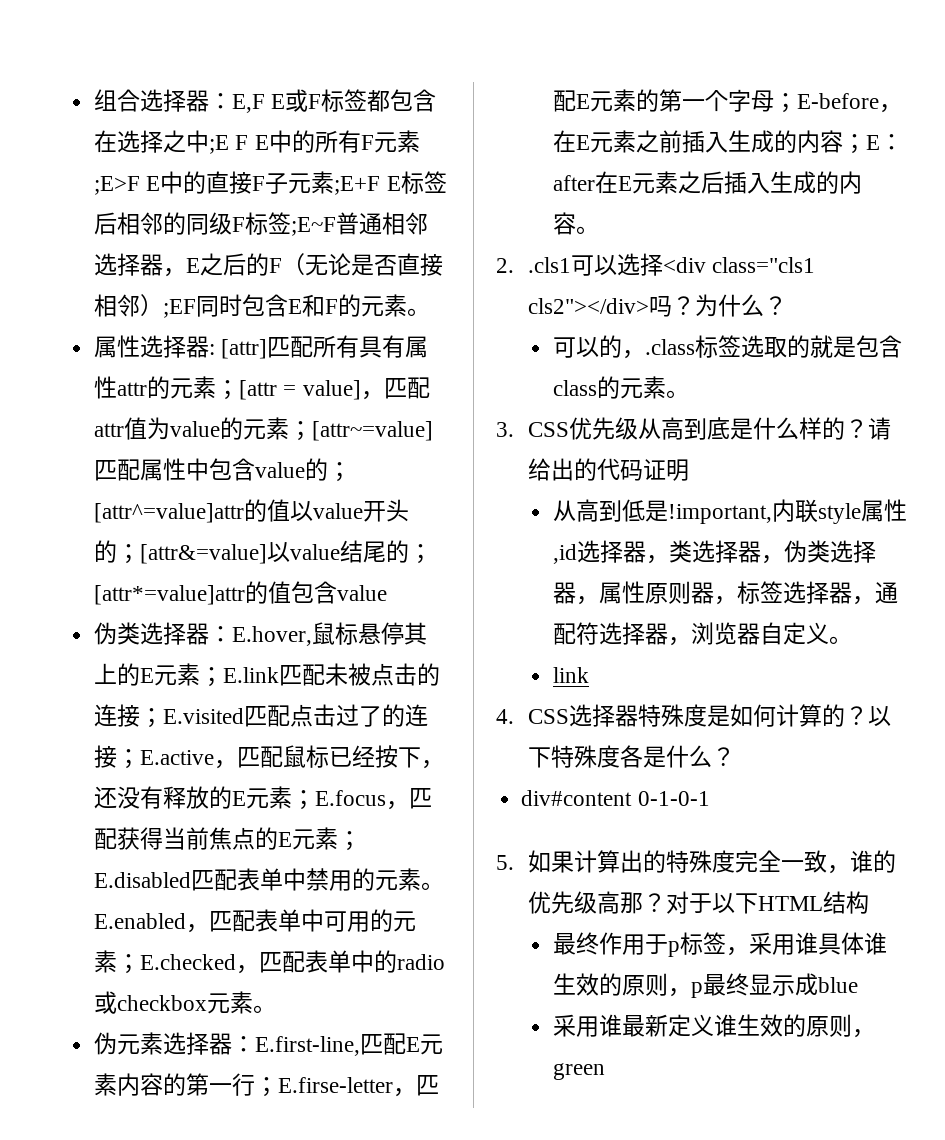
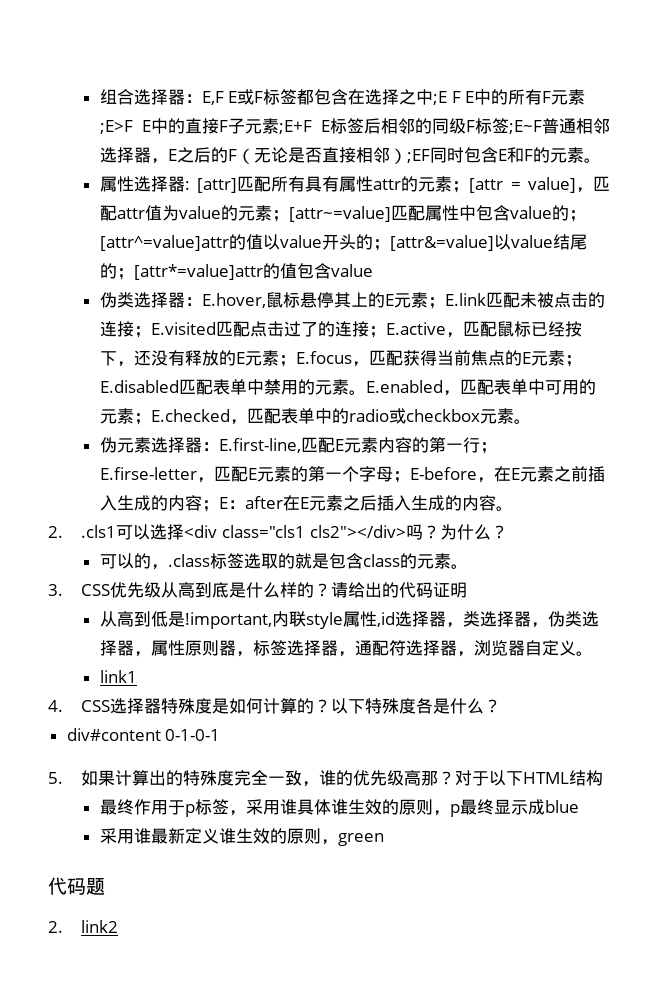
[553,667,590,683] link -> [99,670,137,683] link1
(606, 1071) none -> [48,877,105,895] [48,920,118,933] // 代码题 // 2. link2

